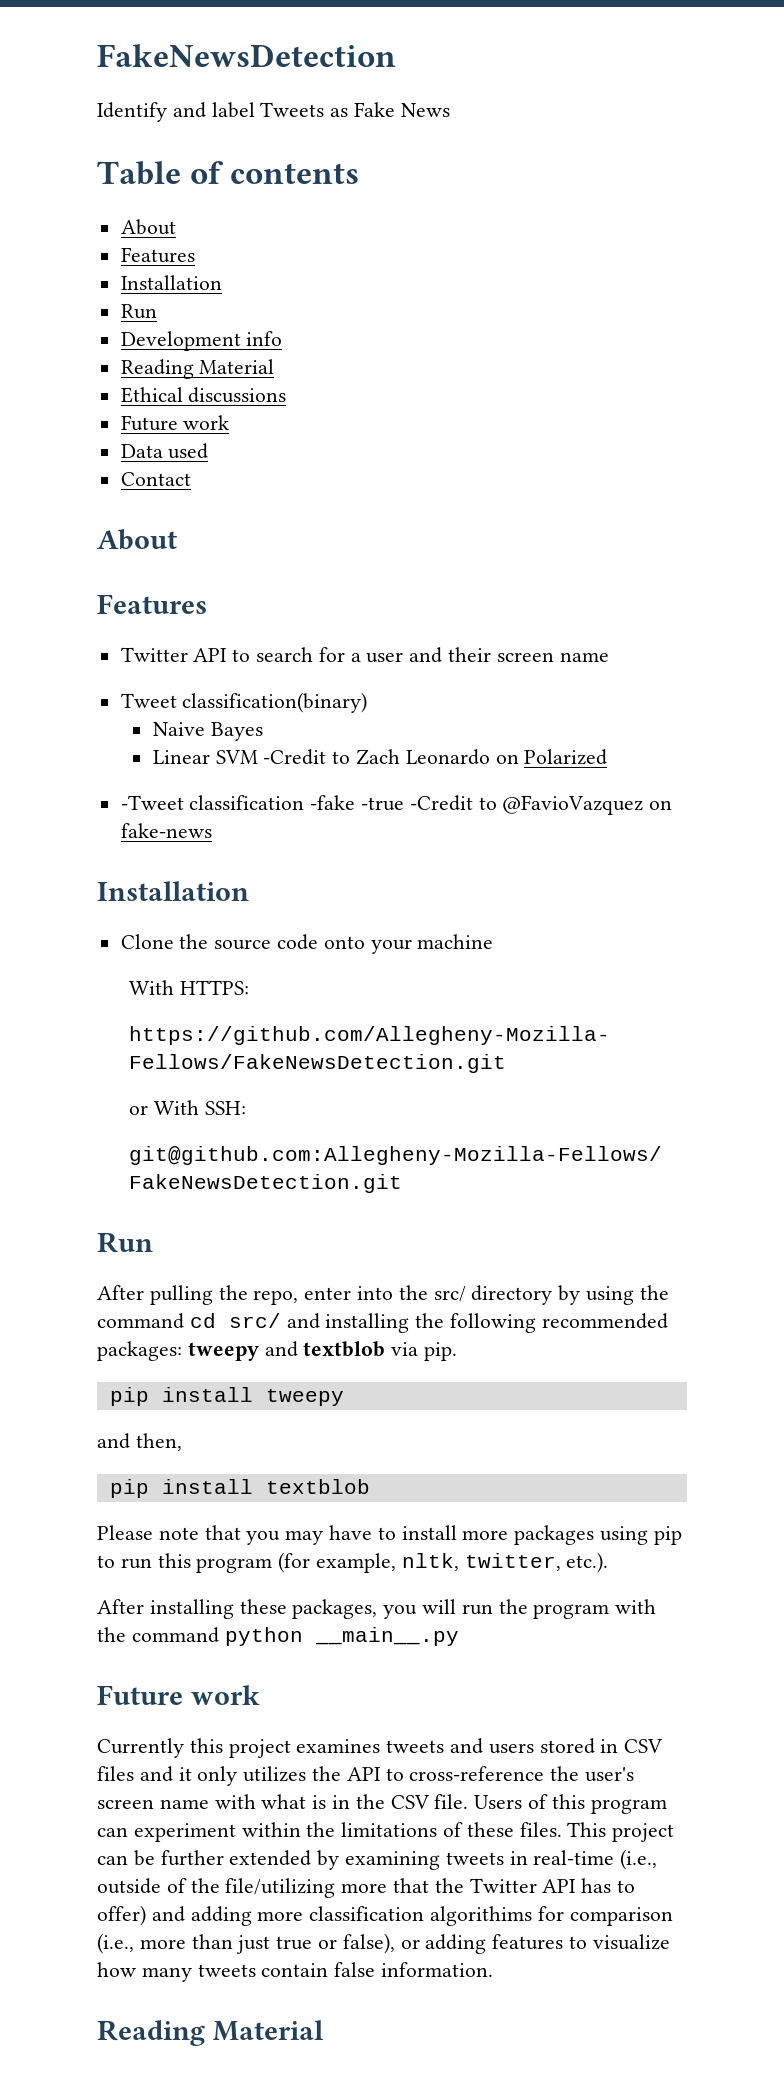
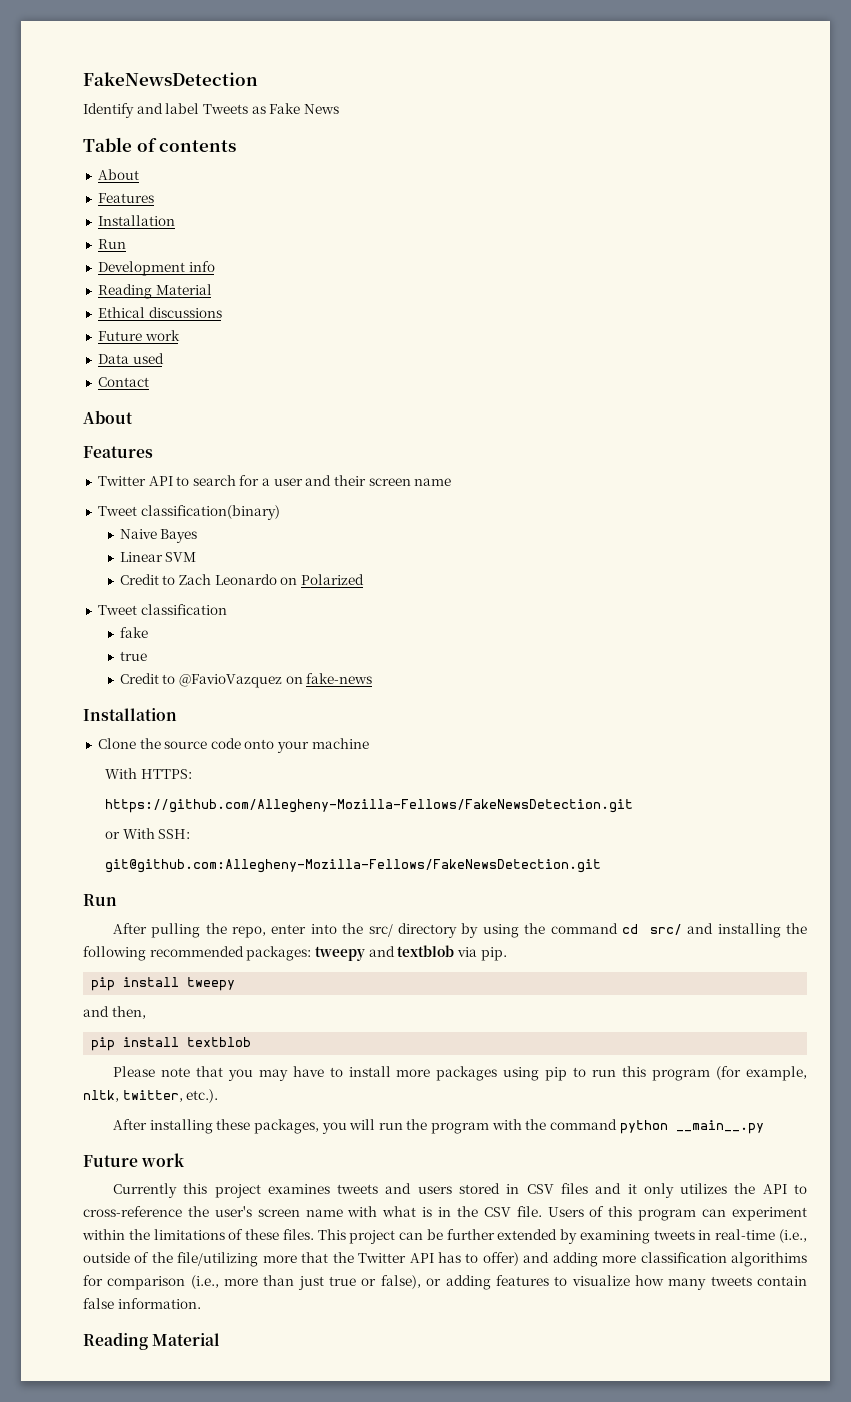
[263,749,327,765] -Credit -> [119,574,159,585] // Credit
[120,795,473,811] -Tweet classification -fake -true -Credit -> [97,604,227,615] [119,627,148,638] [119,651,147,661] [119,673,159,684] Tweet classification // fake // true // Credit

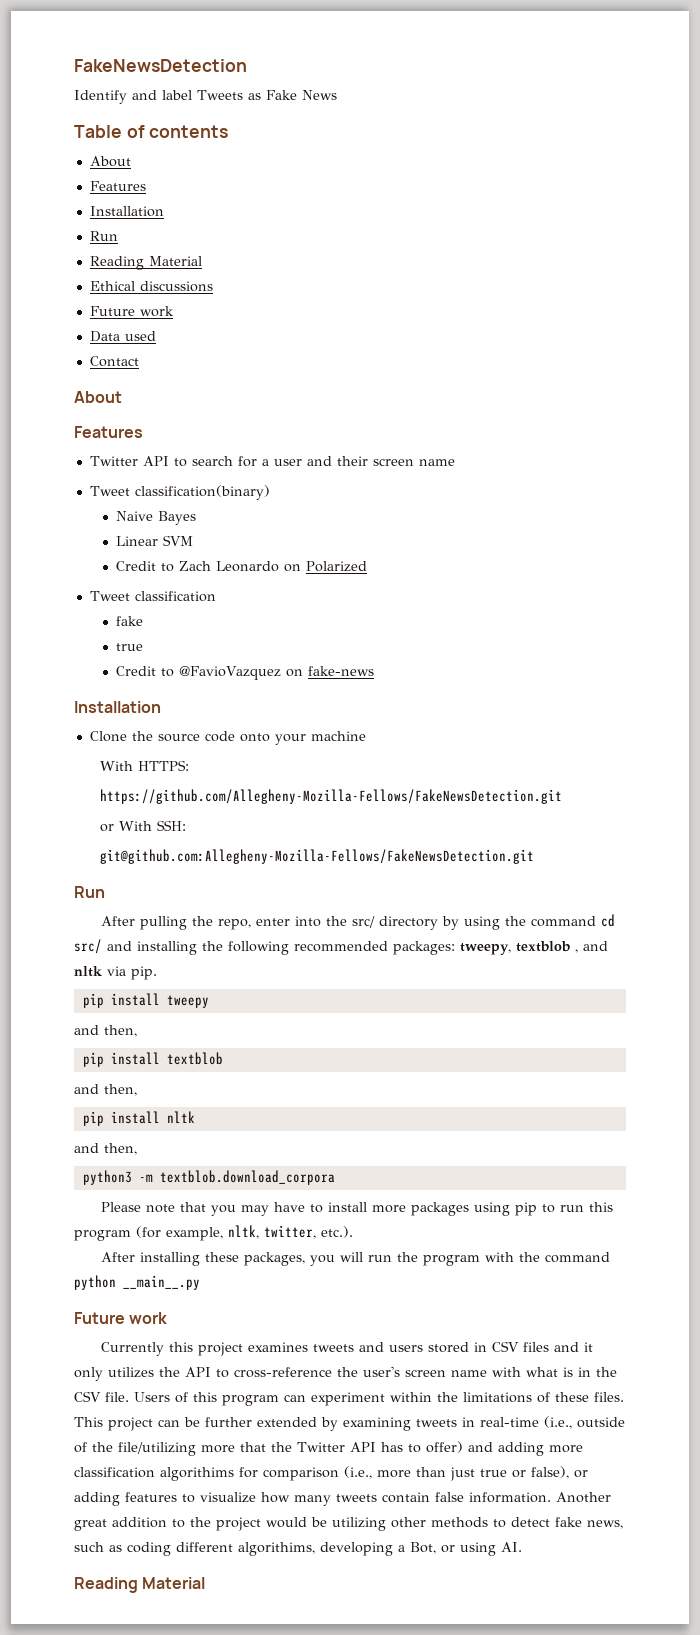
[97,261,215,276] // Development info -> (118, 236) none
[314,945,455,961] tweepy and textblob -> [460,941,608,955] [74,966,103,977] tweepy, textblob , and nltk
(252, 1042) none -> [74,1084,137,1096] [82,1111,195,1126] [74,1143,137,1155] [82,1170,335,1185] // and then, // pip install nltk // and then, // python3 -m textblob.download_corpora
(201, 1303) none -> [556,1492,611,1503] [74,1517,623,1531] [74,1542,522,1556] Another great addition to the project would be utilizing other methods to detect fake news, such as coding different algorithims, developing a Bot, or using AI.

